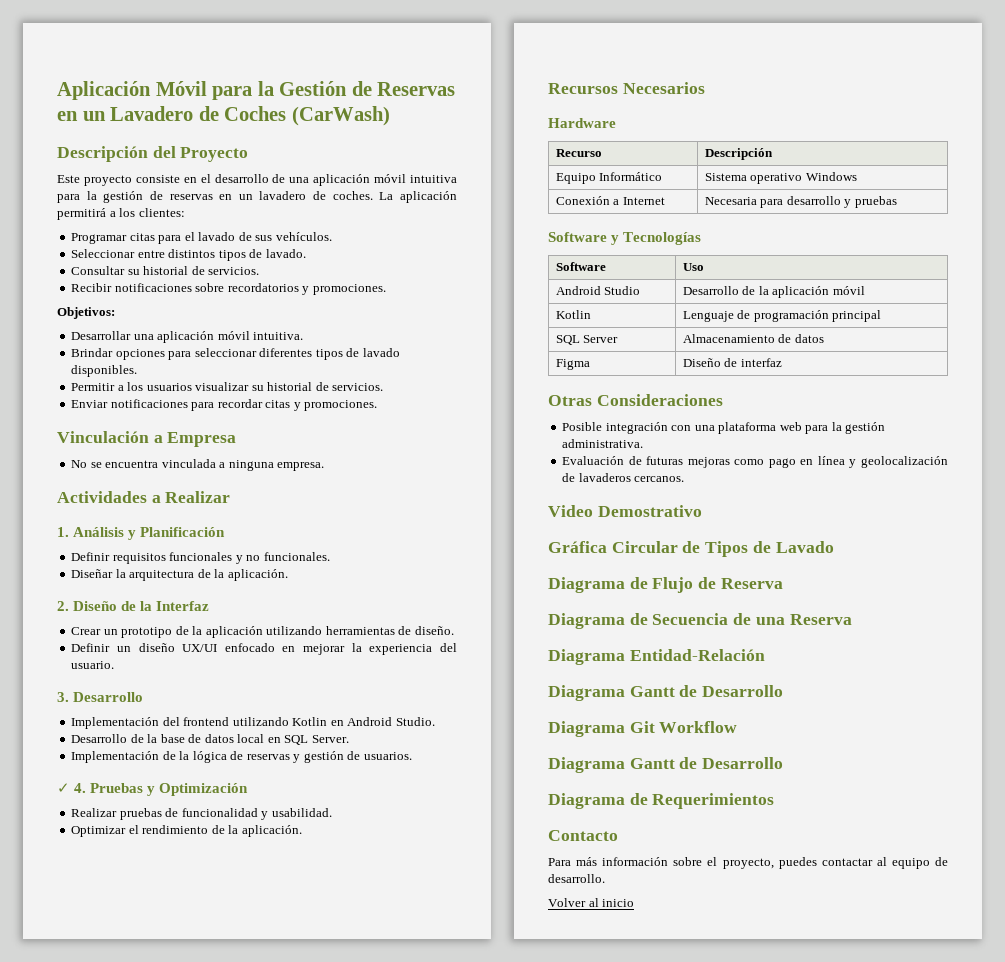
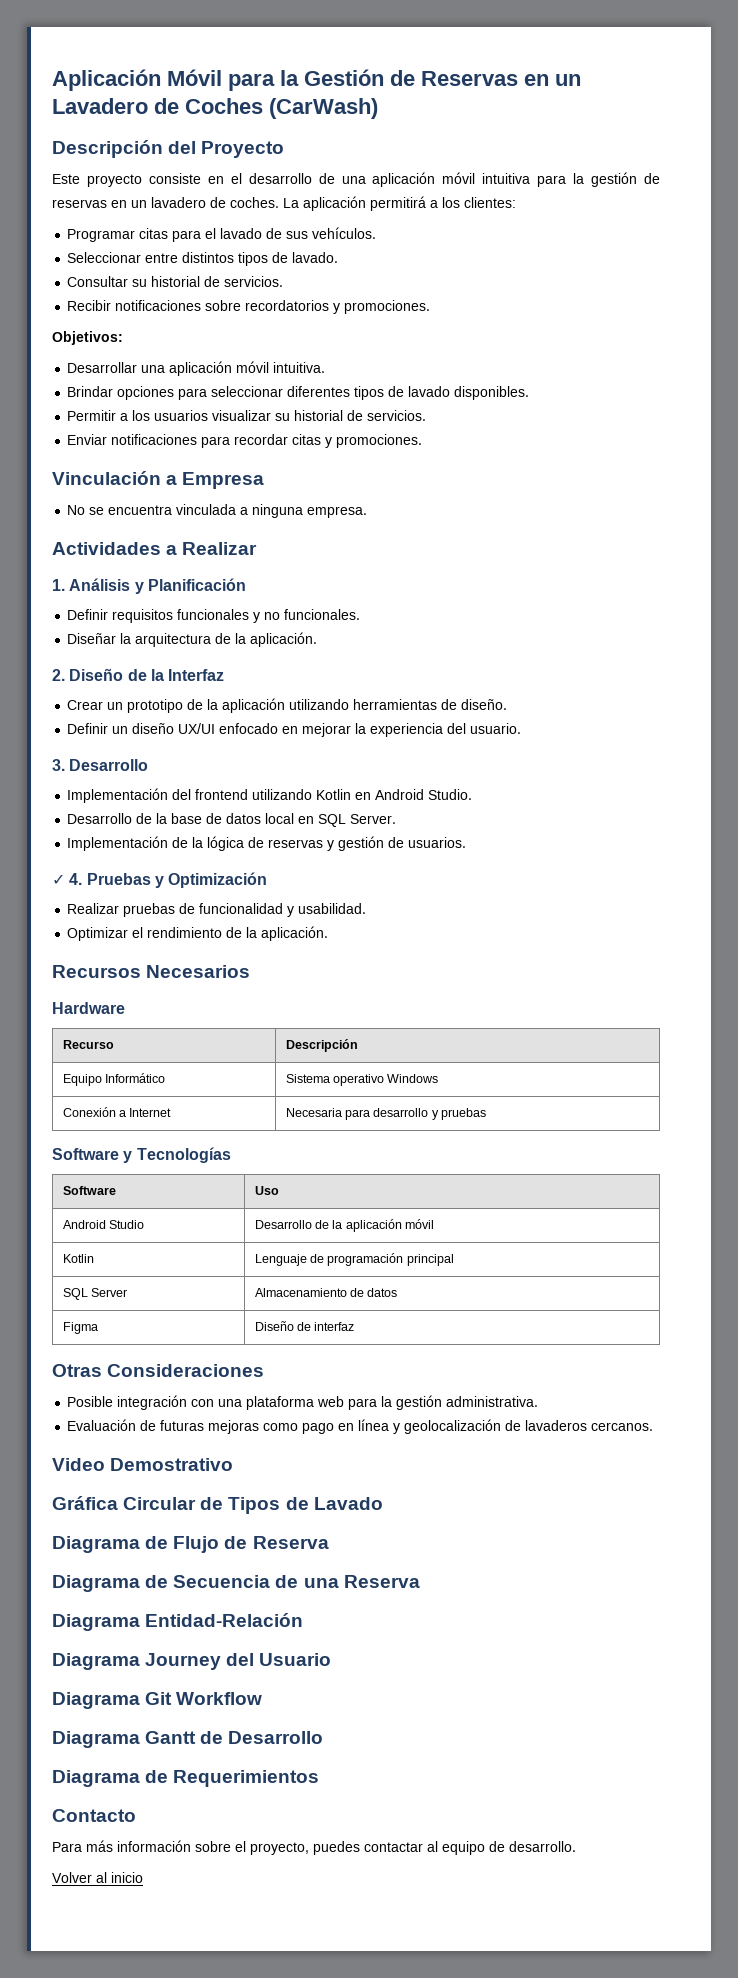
[629,685,784,697] Gantt de Desarrollo -> [145,1653,332,1670] Journey del Usuario

